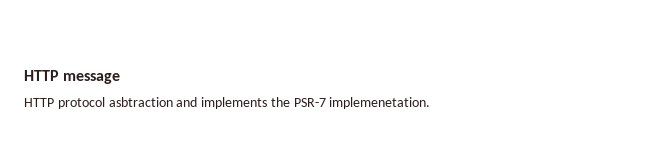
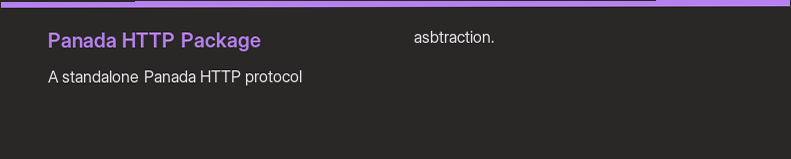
[24,70,121,84] [24,97,431,109] HTTP message // HTTP protocol asbtraction and implements the PSR-7 implemenetation. -> [47,32,261,52] [47,70,304,87] [413,30,495,43] Panada HTTP Package // A standalone Panada HTTP protocol asbtraction.

